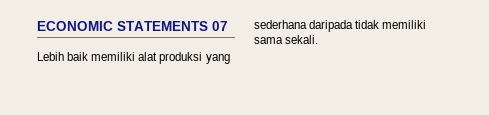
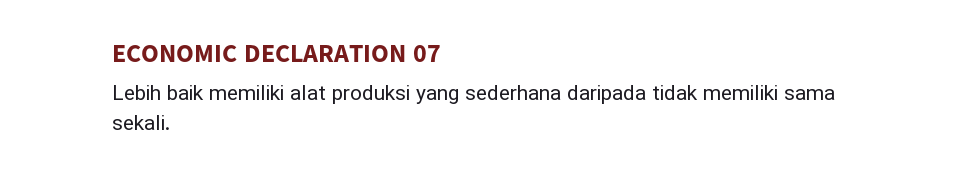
[117,21,208,31] STATEMENTS -> [244,45,407,62] DECLARATION

